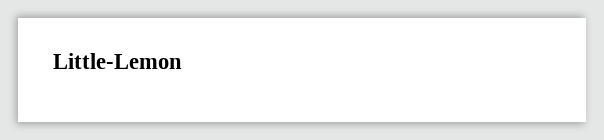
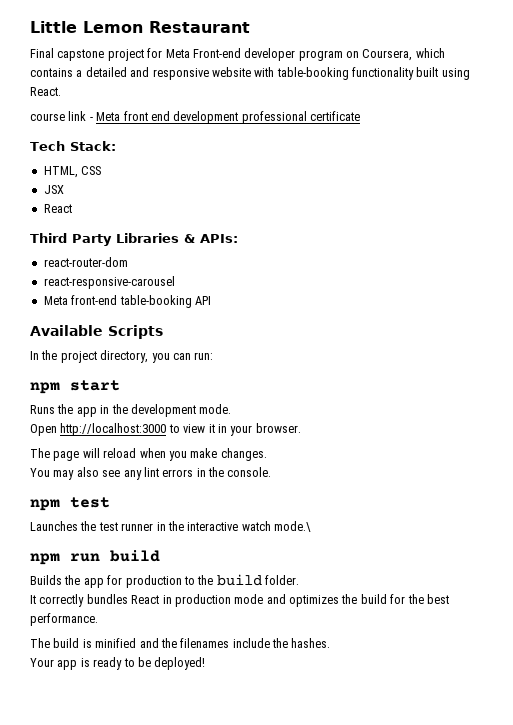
[53,53,182,69] Little-Lemon -> [30,21,250,33] [30,48,445,61] [30,67,470,80] [30,87,61,96] [30,111,360,124] [30,141,116,151] [43,166,102,178] [43,185,64,194] [43,204,72,213] [30,233,238,246] [43,257,128,267] [43,276,175,289] [43,295,211,308] [30,325,163,339] [30,350,214,363] [30,380,120,394] [30,404,232,417] [30,423,301,436] [30,448,267,461] [30,467,272,480] [30,497,110,511] [30,521,311,532] [30,550,160,565] [30,574,299,588] [30,594,449,607] [30,613,98,626] [30,638,331,648] [30,657,206,670] Little Lemon Restaurant // Final capstone project for Meta Front-end developer program on Coursera, which contains a detailed and responsive website with table-booking functionality built using React. // course link - Meta front end development professional certificate // Tech Stack: // HTML, CSS // JSX // React // Third Party Libraries & APIs: // react-router-dom // react-responsive-carousel // Meta front-end table-booking API // Available Scripts // In the project directory, you can run: // npm start // Runs the app in the development mode. // Open http://localhost:3000 to view it in your browser. // The page will reload when you make changes. // You may also see any lint errors in the console. // npm test // Launches the test runner in the interactive watch mode.\ // npm run build // Builds the app for production to the build folder. // It correctly bundles React in production mode and optimizes the build for the best performance. // The build is minified and the filenames include the hashes. // Your app is ready to be deployed!

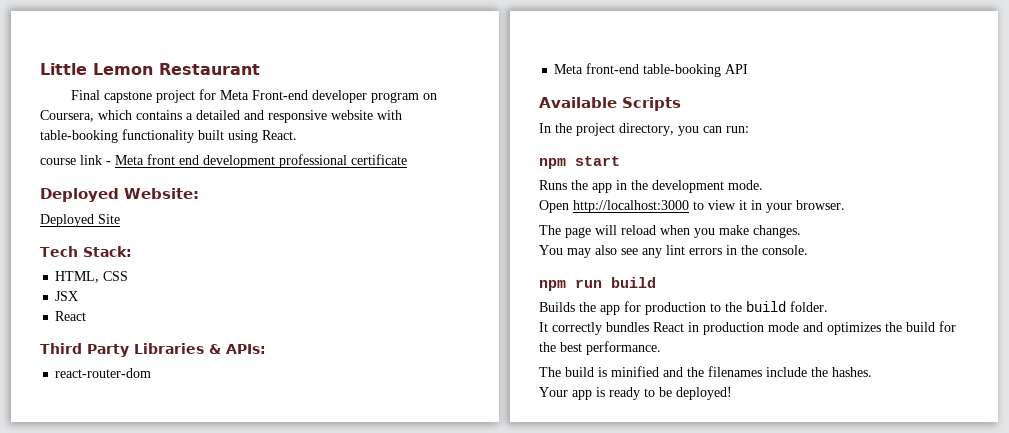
(360, 116) none -> [40,188,199,202] [40,214,120,227] // Deployed Website: // Deployed Site
[43,276,175,289] // react-responsive-carousel -> (152, 373) none
[30,497,110,511] [30,521,311,532] // npm test // Launches the test runner in the interactive watch mode.\ -> (808, 250) none

